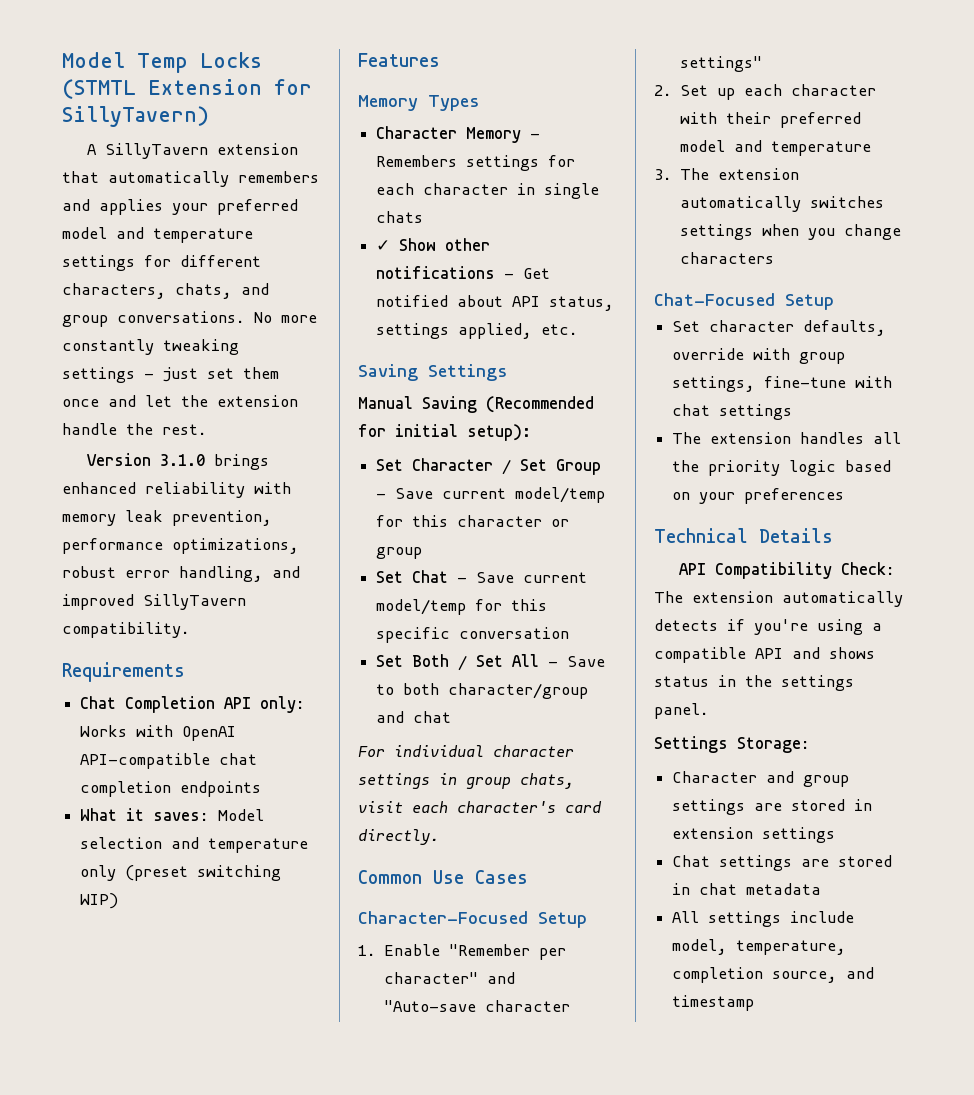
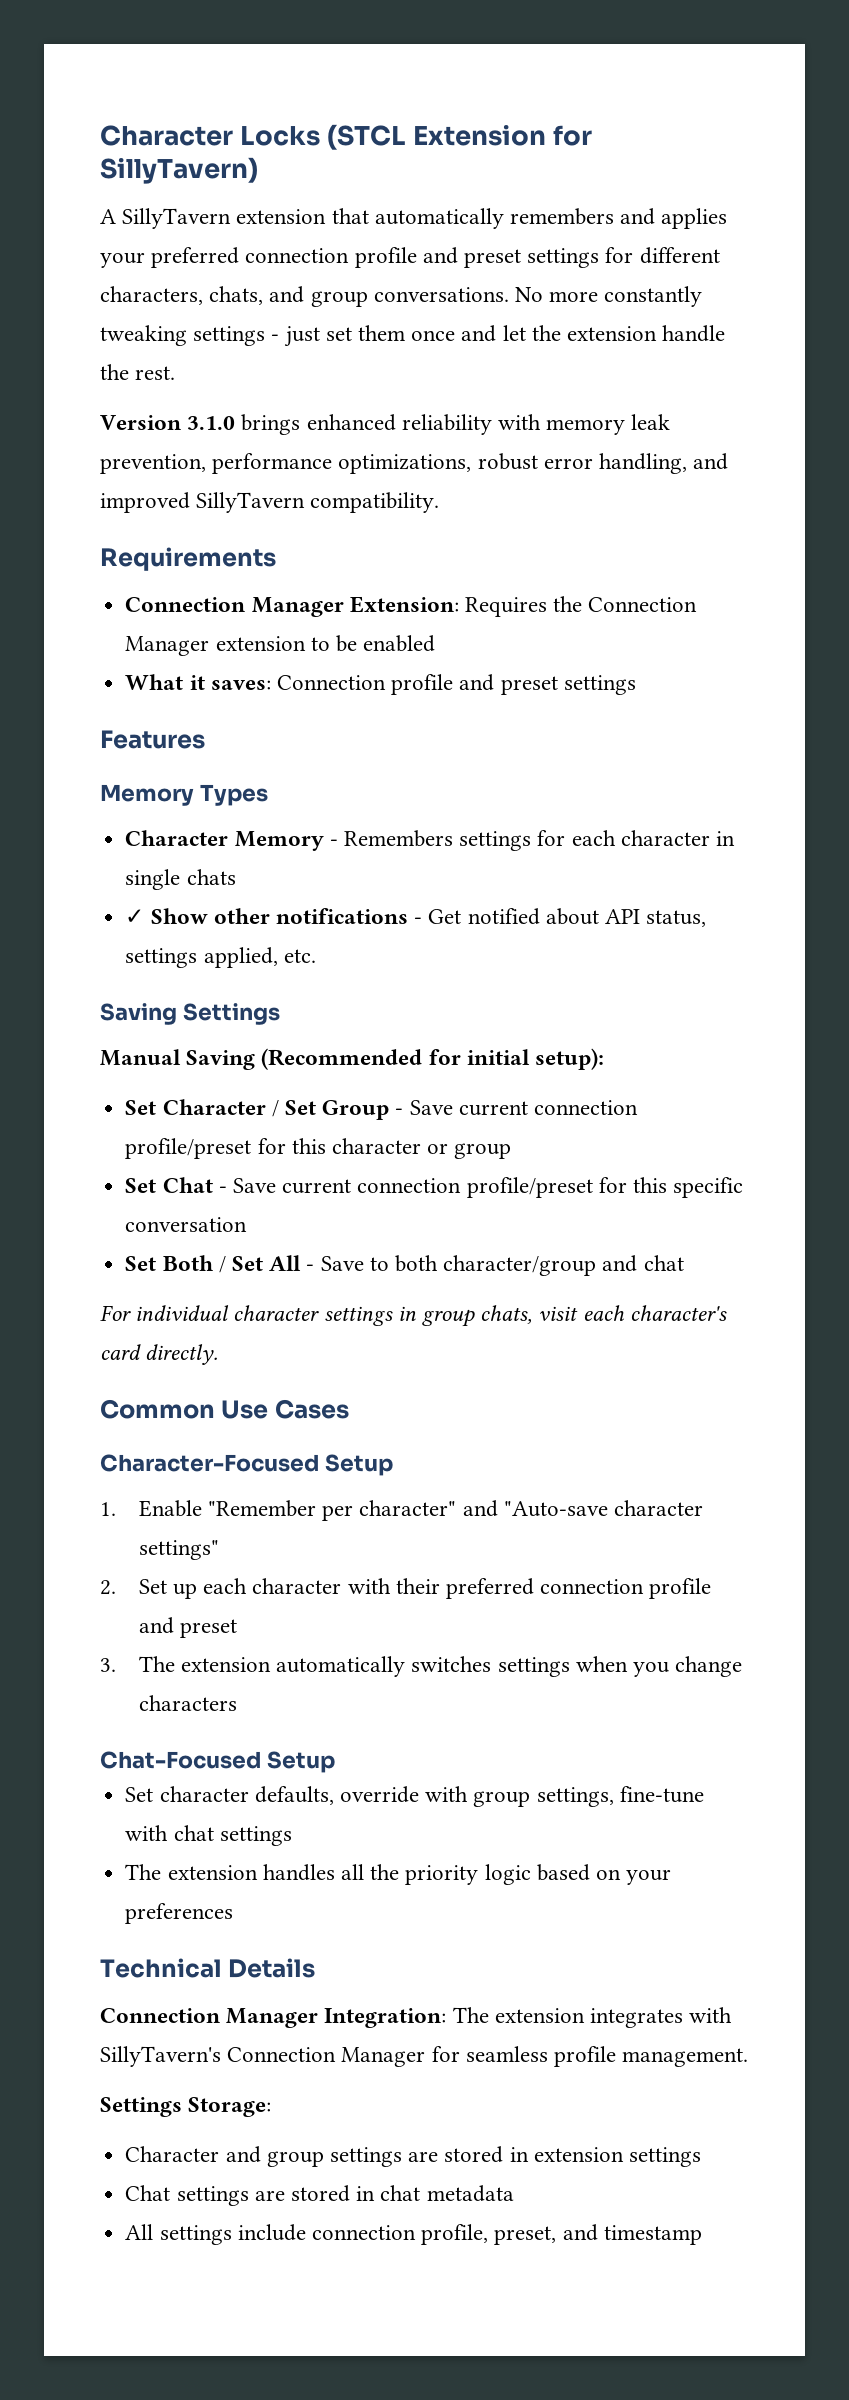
[62,52,262,73] [62,79,136,99] Model Temp Locks (STMTL -> [100,124,407,150] Character Locks (STCL
[62,227,253,243] model and temperature -> [245,247,522,268] connection profile and preset
[80,696,306,713] [80,725,237,741] [80,753,258,769] [80,781,262,797] [80,808,265,821] [80,837,309,853] [80,865,282,881] [80,893,119,909] Chat Completion API only: Works with OpenAI API-compatible chat completion endpoints // What it saves: Model selection and temperature only (preset switching WIP) -> [125,596,698,617] [125,635,436,656] [125,674,636,695] Connection Manager Extension: Requires the Connection Manager extension to be enabled // What it saves: Connection profile and preset settings
[515,487,606,503] model/temp -> [533,1100,638,1115] [125,1138,252,1159] connection profile/preset
[376,599,467,615] model/temp -> [357,1177,593,1198] connection profile/preset
[680,140,872,156] model and temperature -> [540,1578,712,1599] [138,1617,238,1638] connection profile and preset
[679,562,896,579] [654,591,903,607] [654,619,882,635] [654,647,875,663] [654,675,854,691] [654,703,709,719] API Compatibility Check: The extension automatically detects if you're using a compatible API and shows status in the settings panel. -> [100,2007,733,2028] [100,2046,749,2067] Connection Manager Integration: The extension integrates with SillyTavern's Connection Manager for seamless profile management.
[672,939,847,955] [672,967,838,983] model, temperature, completion source, -> [311,2224,557,2245] connection profile, preset,

